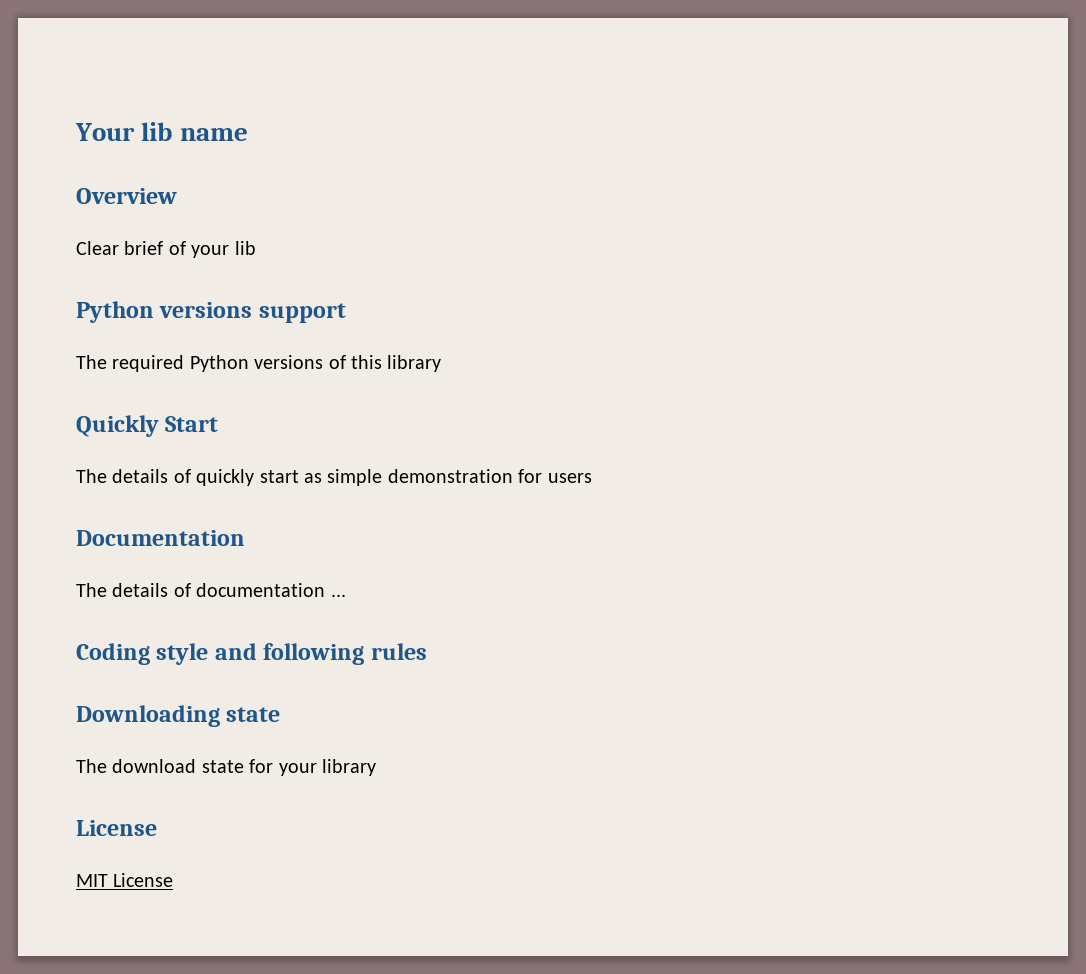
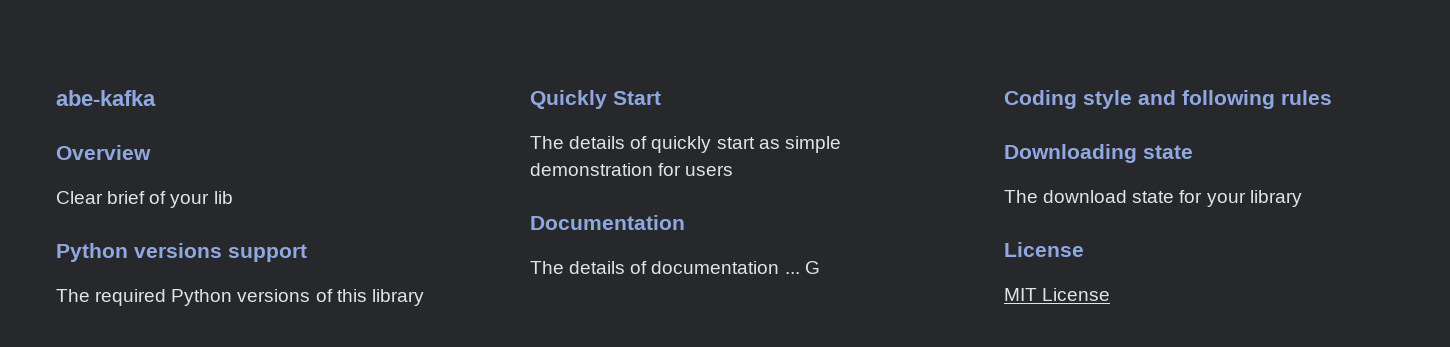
[75,122,248,141] Your lib name -> [56,90,156,106] abe-kafka
(346, 595) none -> [804,261,820,274] G

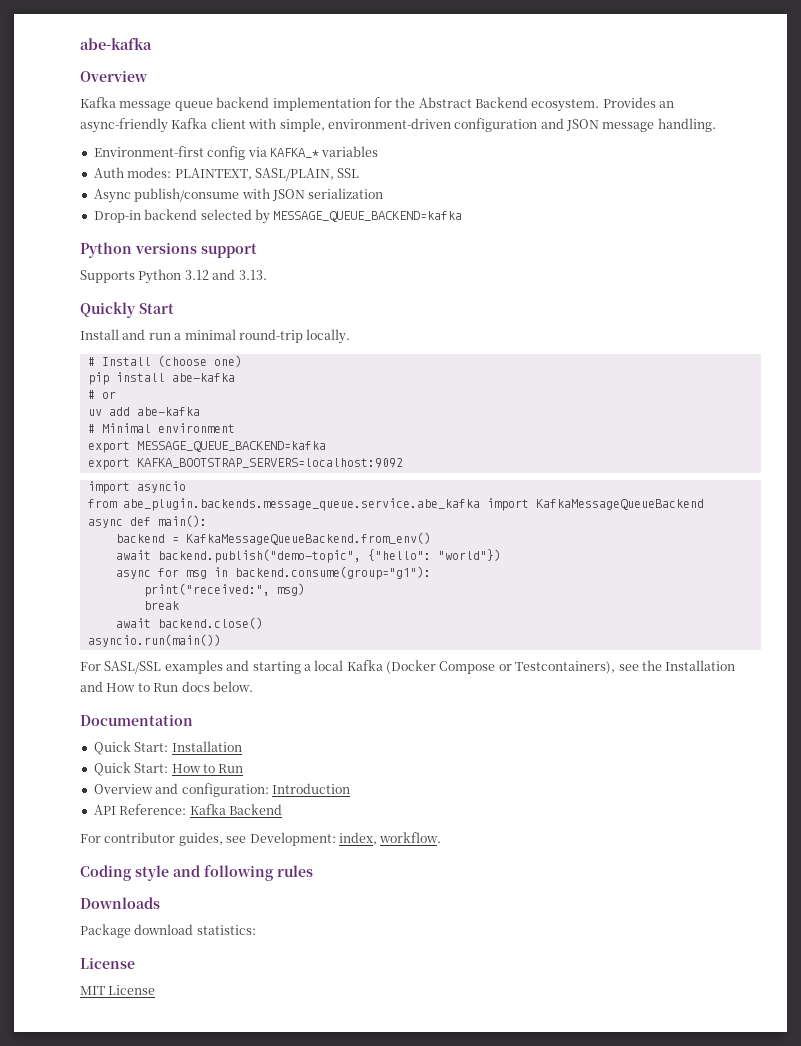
[56,191,233,208] [56,243,307,262] [56,289,424,306] [530,90,661,109] [530,136,841,153] [530,163,734,176] [530,215,685,230] [530,261,820,274] Clear brief of your lib // Python versions support // The required Python versions of this library // Quickly Start // The details of quickly start as simple demonstration for users // Documentation // The details of documentation ... G -> [80,97,675,112] [80,118,716,133] [93,146,379,160] [93,167,360,181] [93,188,384,203] [93,209,463,224] [80,242,257,258] [80,269,267,284] [80,302,174,318] [80,329,351,344] [87,355,242,367] [87,372,235,385] [87,390,116,399] [87,407,200,416] [87,423,235,433] [87,441,326,453] [87,458,403,470] [87,481,186,494] [87,498,704,511] [87,515,207,528] [115,532,431,545] [115,549,501,563] [115,566,431,580] [143,583,305,597] [143,601,179,610] [115,617,263,629] [87,634,221,647] [80,660,736,674] [80,681,253,692] [80,714,193,726] [93,741,242,755] [93,762,244,776] [93,783,350,797] [93,804,282,815] [80,832,442,846] Kafka message queue backend implementation for the Abstract Backend ecosystem. Provides an async-friendly Kafka client with simple, environment-driven configuration and JSON message handling. // Environment-first config via KAFKA_* variables // Auth modes: PLAINTEXT, SASL/PLAIN, SSL // Async publish/consume with JSON serialization // Drop-in backend selected by MESSAGE_QUEUE_BACKEND=kafka // Python versions support // Supports Python 3.12 and 3.13. // Quickly Start // Install and run a minimal round-trip locally. // # Install (choose one) // pip install abe-kafka // # or // uv add abe-kafka // # Minimal environment // export MESSAGE_QUEUE_BACKEND=kafka // export KAFKA_BOOTSTRAP_SERVERS=localhost:9092 // import asyncio // from abe_plugin.backends.message_queue.service.abe_kafka import KafkaMessageQueueBackend // async def main(): // backend = KafkaMessageQueueBackend.from_env() // await backend.publish("demo-topic", {"hello": "world"}) // async for msg in backend.consume(group="g1"): // print("received:", msg) // break // await backend.close() // asyncio.run(main()) // For SASL/SSL examples and starting a local Kafka (Docker Compose or Testcontainers), see the Installation and How to Run docs below. // Documentation // Quick Start: Installation // Quick Start: How to Run // Overview and configuration: Introduction // API Reference: Kafka Backend // For contributor guides, see Development: index, workflow.
[1004,144,1193,163] [1004,190,1302,207] Downloading state // The download state for your library -> [80,897,160,909] [80,924,256,938] Downloads // Package download statistics:

